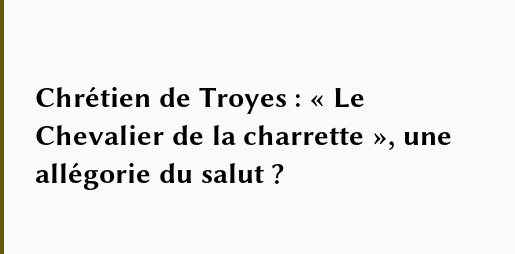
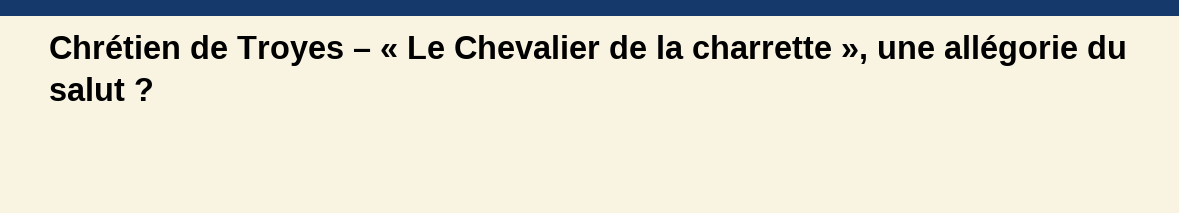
[294,94,302,107] : -> [353,48,371,59] –

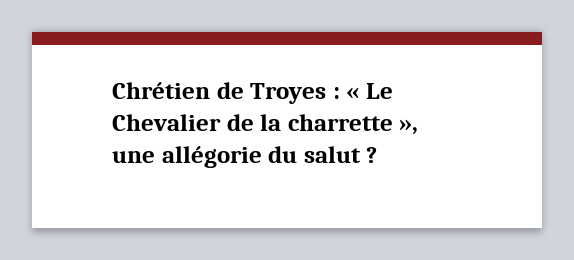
[353,48,371,59] – -> [332,87,340,99] :

